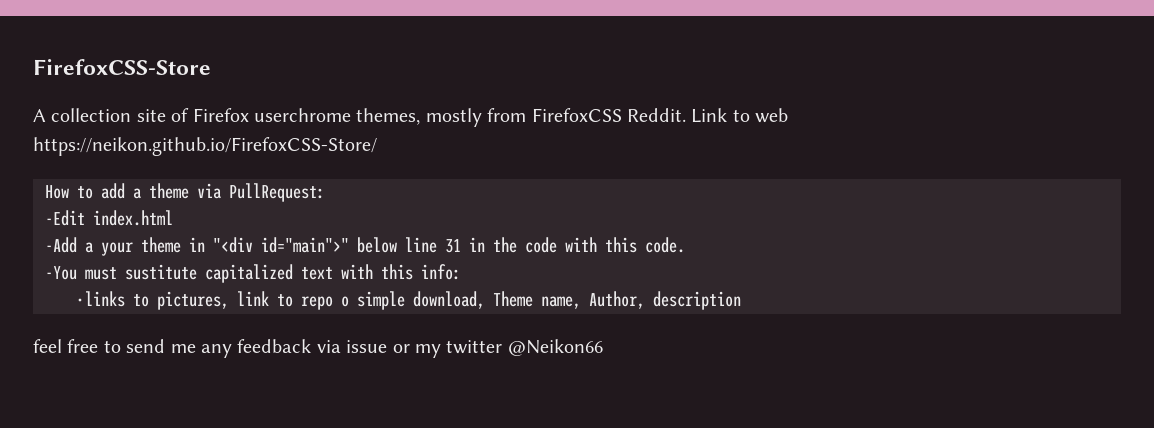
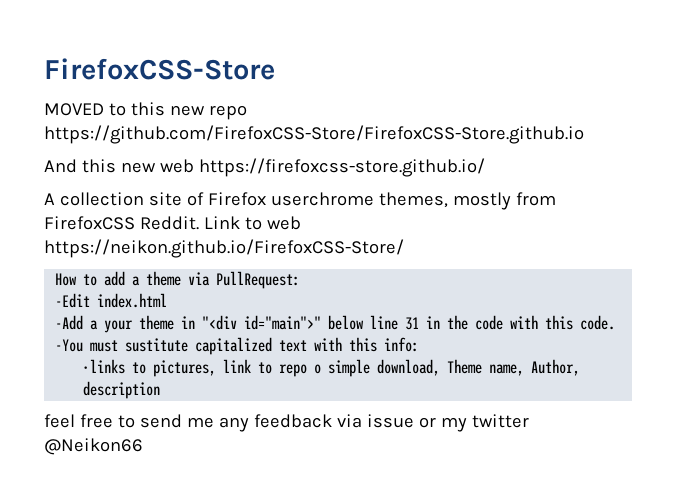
(211, 67) none -> [44,102,247,120] [44,125,584,144] [44,158,485,177] // MOVED to this new repo https://github.com/FirefoxCSS-Store/FirefoxCSS-Store.github.io // And this new web https://firefoxcss-store.github.io/

